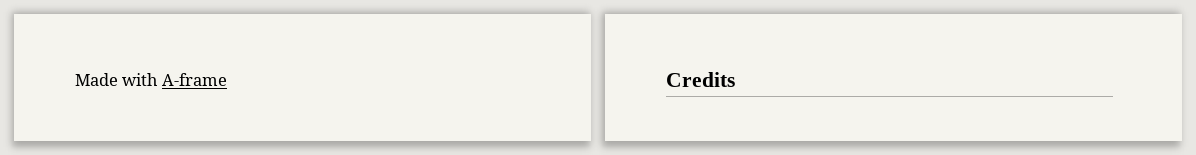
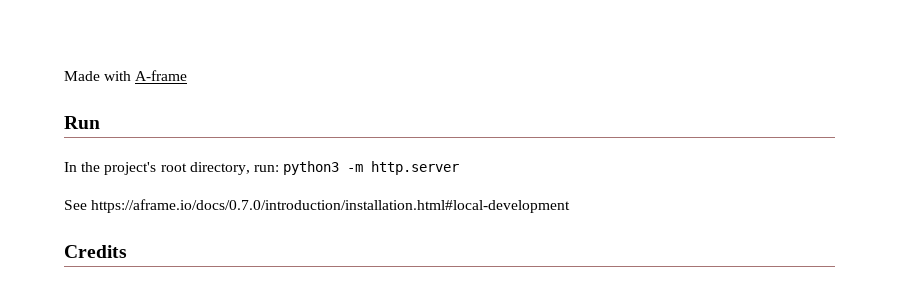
(227, 79) none -> [64,116,100,129] [64,161,460,175] [64,199,571,213] // Run // In the project's root directory, run: python3 -m http.server // See https://aframe.io/docs/0.7.0/introduction/installation.html#local-development

